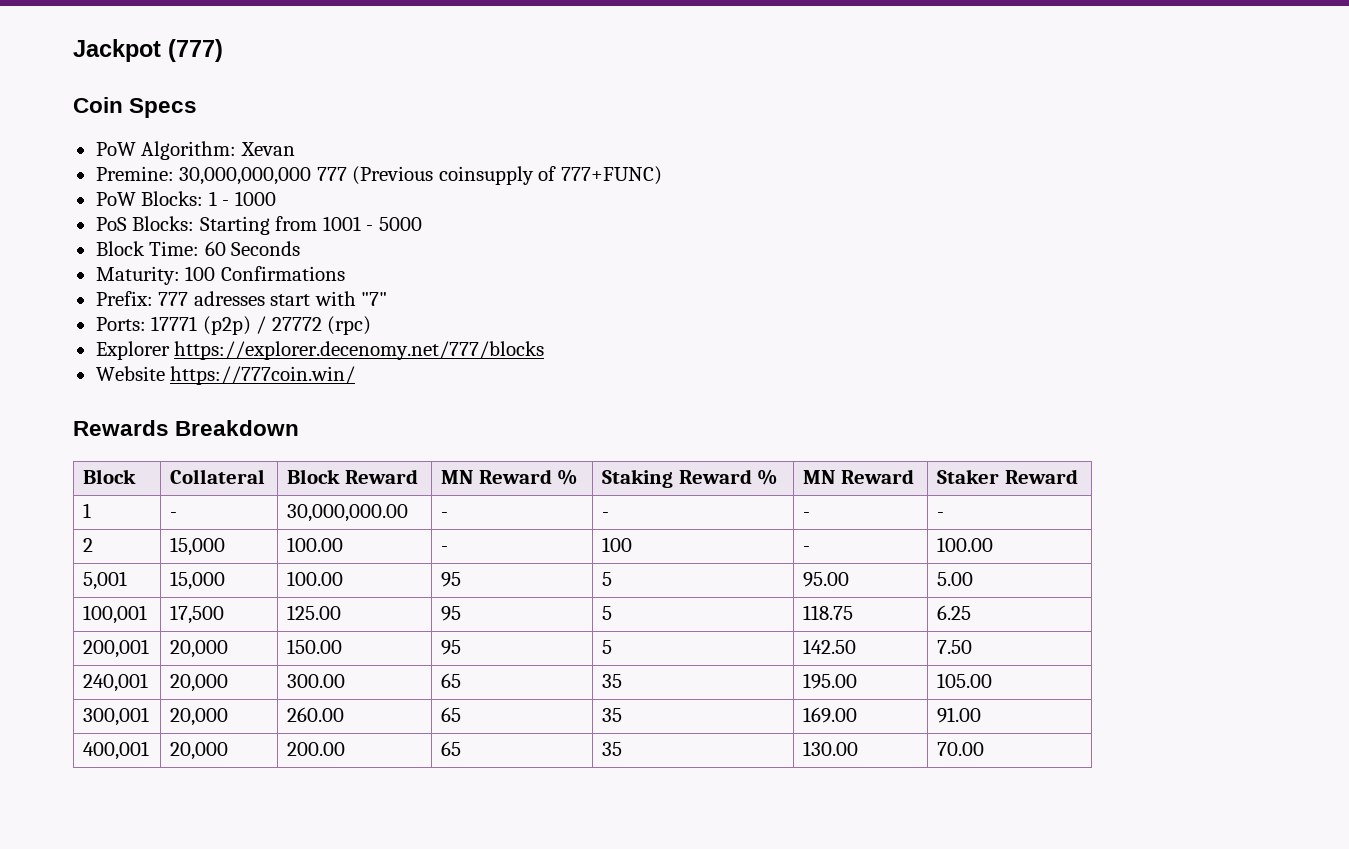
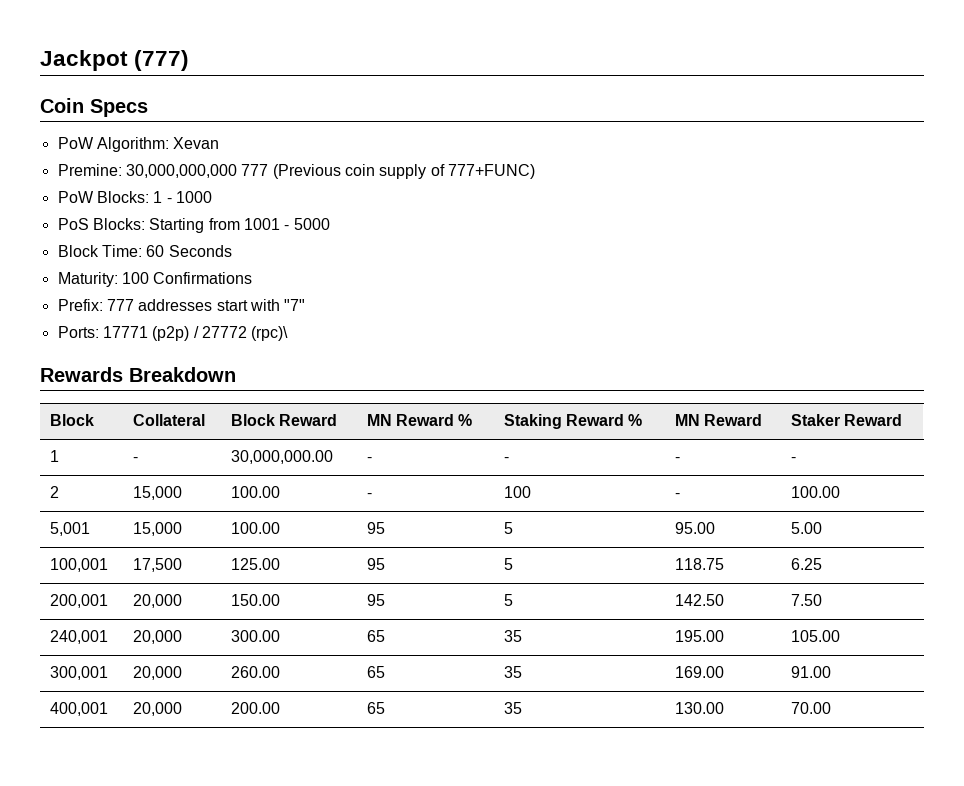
[438,166,534,185] coinsupply -> [344,164,427,179] coin supply
[193,291,265,306] adresses -> [138,299,213,311] addresses
[327,316,372,335] [95,341,545,360] [95,366,356,385] (rpc) // Explorer https://explorer.decenomy.net/777/blocks // Website https://777coin.win/ -> [251,326,289,341] (rpc)\

